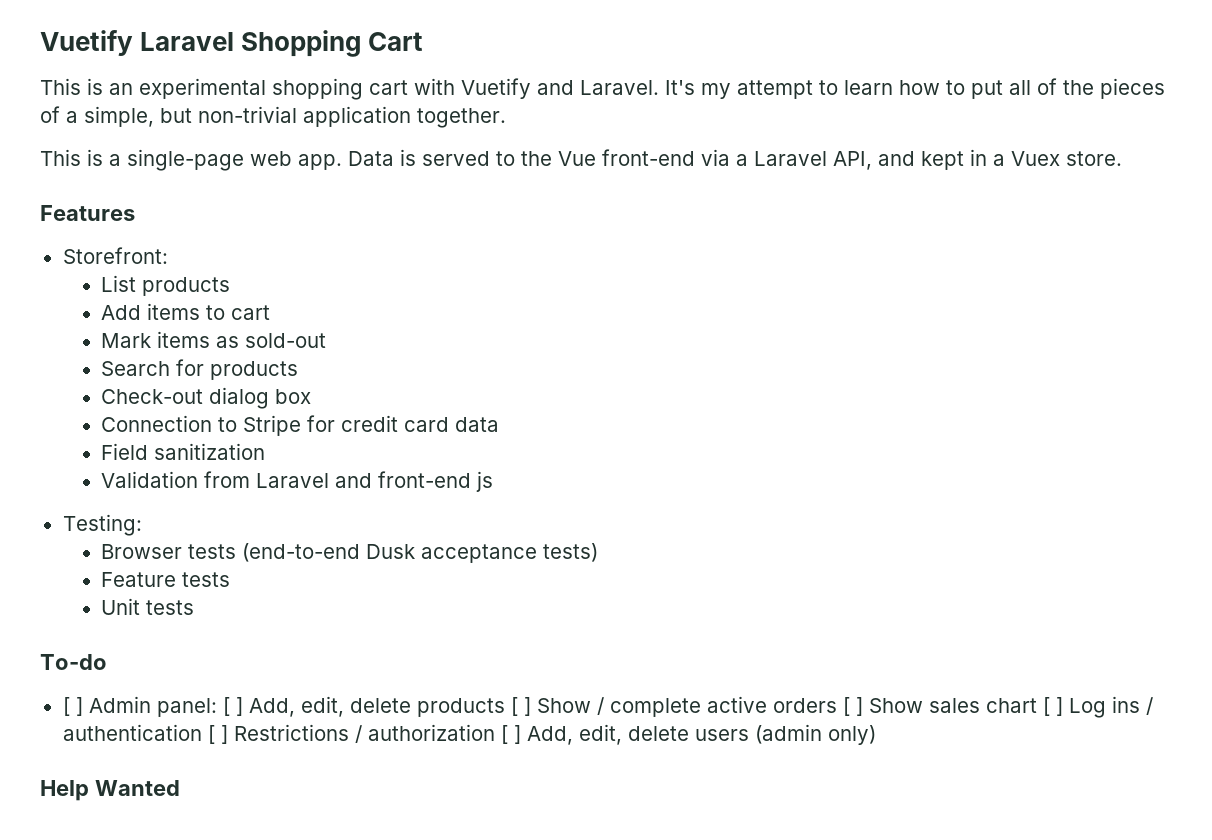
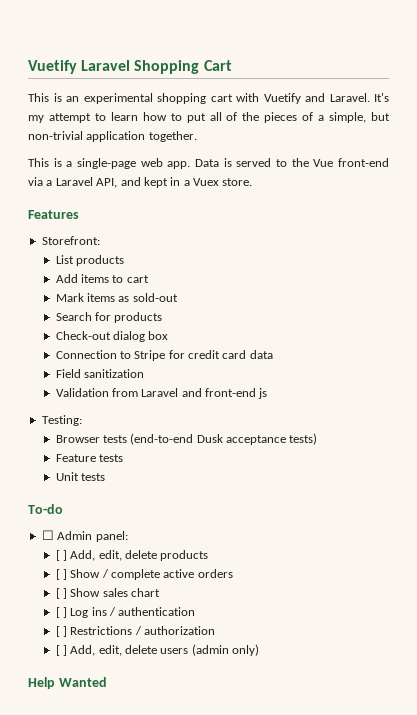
[62,697,83,716] [ ] -> [41,530,54,540] ☐
(217, 707) none -> (128, 536) //
(505, 707) none -> (209, 555) //
(837, 705) none -> (233, 573) //
(1037, 705) none -> (161, 592) //
(202, 732) none -> (196, 611) //
(495, 732) none -> (216, 630) //

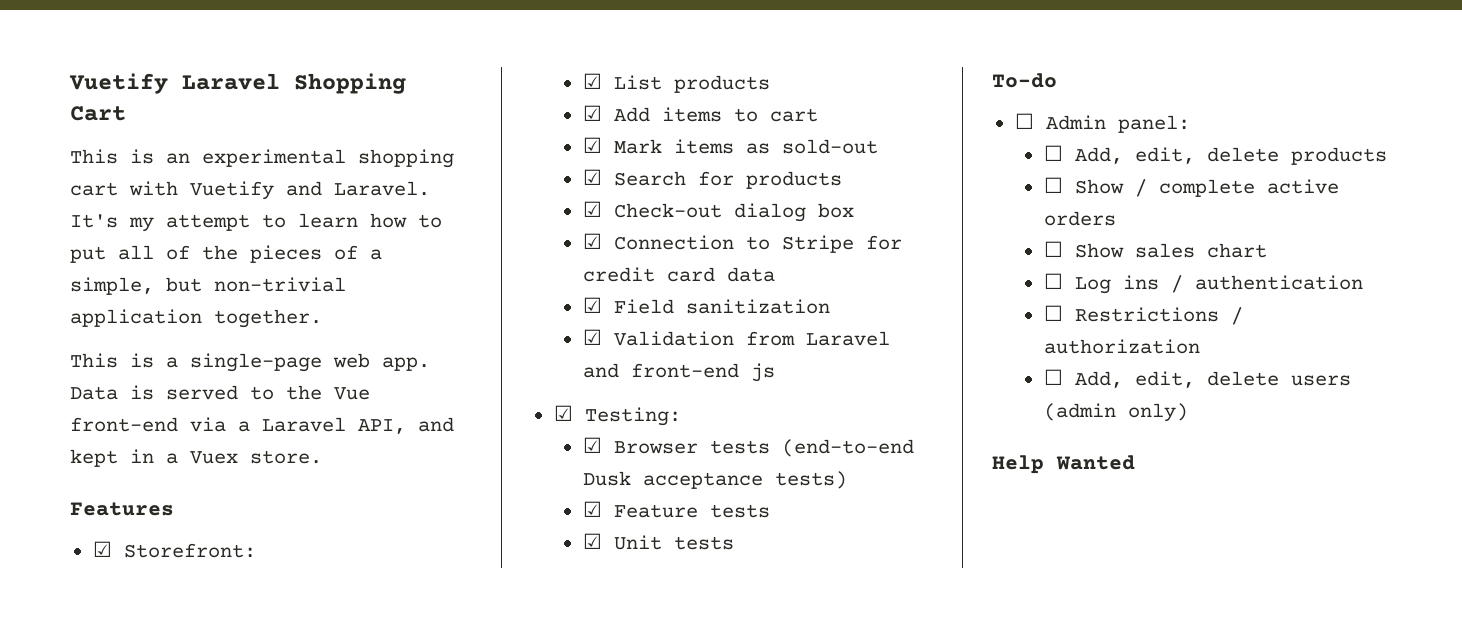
(79, 214) none -> [92,541,112,557] ☑
(100, 240) none -> [582,73,602,89] ☑
(124, 260) none -> [582,105,602,121] ☑
(149, 279) none -> [582,137,602,153] ☑
(178, 297) none -> [582,169,602,185] ☑
(163, 317) none -> [582,201,602,217] ☑
(169, 335) none -> [582,233,602,249] ☑
(273, 354) none -> [582,297,602,313] ☑
(144, 373) none -> [582,329,602,345] ☑
(268, 393) none -> [553,405,573,421] ☑
(82, 420) none -> [582,437,602,453] ☑
(318, 439) none -> [582,501,602,517] ☑
(123, 458) none -> [582,533,602,549] ☑
[55,550,67,561] [ ] -> [1043,145,1063,161] ☐
[55,569,67,580] [ ] -> [1043,177,1063,193] ☐
[55,588,67,599] [ ] -> [1043,241,1063,257] ☐
[55,607,67,618] [ ] -> [1043,273,1063,289] ☐
[55,626,67,637] [ ] -> [1043,305,1063,321] ☐
[55,645,67,656] [ ] -> [1043,369,1063,385] ☐

